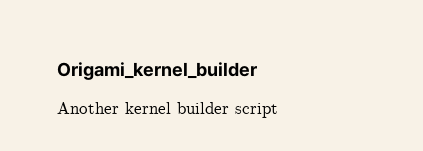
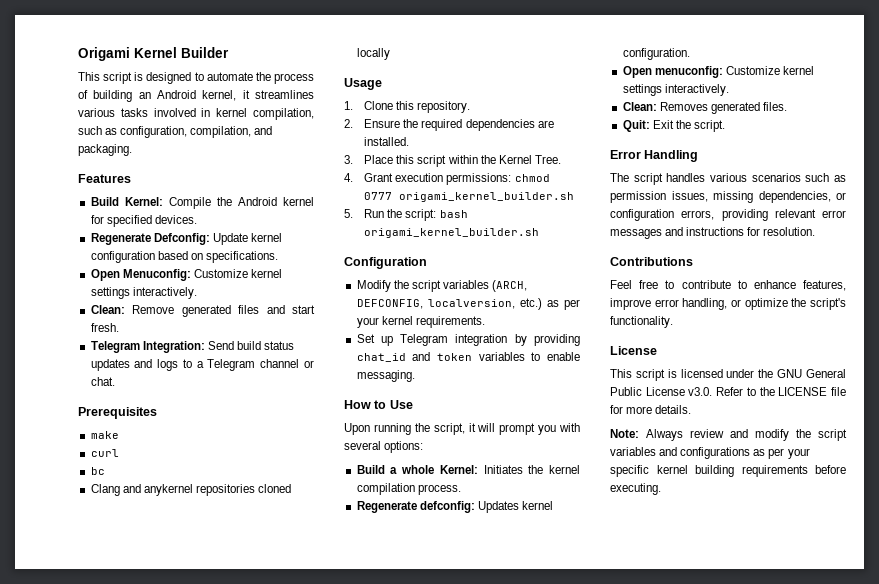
[57,62,257,80] [57,102,278,118] Origami_kernel_builder // Another kernel builder script -> [78,47,229,61] [78,72,314,84] [78,90,314,102] [78,108,314,120] [78,126,273,138] [78,144,132,156] [78,174,131,183] [90,197,314,209] [90,215,197,227] [90,233,282,245] [90,251,278,263] [90,269,282,281] [90,287,197,299] [90,305,315,317] [90,323,119,332] [90,341,295,353] [90,359,314,371] [90,377,115,386] [78,407,157,419] [90,431,119,439] [90,449,119,457] [90,467,105,475] [90,484,292,496] [356,48,390,60] [344,78,382,90] [344,101,471,113] [344,119,554,131] [364,137,410,146] [344,155,561,167] [344,173,550,185] [364,192,575,202] [344,209,468,221] [364,228,540,238] [344,257,427,269] [356,280,528,292] [356,298,580,310] [356,316,485,328] [356,334,580,346] [356,352,580,362] [356,370,415,382] [344,400,413,409] [344,423,580,435] [344,441,424,453] [356,465,580,474] [356,483,461,495] [356,501,553,513] [622,48,690,60] [622,66,814,78] [622,84,729,96] [622,102,787,114] [622,120,725,132] [610,150,699,162] [610,173,846,185] [610,191,846,203] [610,209,846,221] [610,227,816,239] [610,257,693,266] [610,280,846,291] [610,298,846,310] [610,316,673,328] [610,346,657,355] [610,369,846,381] [610,387,846,396] [610,405,692,414] [610,429,847,441] [610,447,810,459] [610,465,846,477] [610,483,661,495] Origami Kernel Builder // This script is designed to automate the process of building an Android kernel, it streamlines various tasks involved in kernel compilation, such as configuration, compilation, and packaging. // Features // Build Kernel: Compile the Android kernel for specified devices. // Regenerate Defconfig: Update kernel configuration based on specifications. // Open Menuconfig: Customize kernel settings interactively. // Clean: Remove generated files and start fresh. // Telegram Integration: Send build status updates and logs to a Telegram channel or chat. // Prerequisites // make // curl // bc // Clang and anykernel repositories cloned locally // Usage // 1. Clone this repository. // 2. Ensure the required dependencies are installed. // 3. Place this script within the Kernel Tree. // 4. Grant execution permissions: chmod 0777 origami_kernel_builder.sh // 5. Run the script: bash origami_kernel_builder.sh // Configuration // Modify the script variables (ARCH, DEFCONFIG, localversion, etc.) as per your kernel requirements. // Set up Telegram integration by providing chat_id and token variables to enable messaging. // How to Use // Upon running the script, it will prompt you with several options: // Build a whole Kernel: Initiates the kernel compilation process. // Regenerate defconfig: Updates kernel configuration. // Open menuconfig: Customize kernel settings interactively. // Clean: Removes generated files. // Quit: Exit the script. // Error Handling // The script handles various scenarios such as permission issues, missing dependencies, or configuration errors, providing relevant error messages and instructions for resolution. // Contributions // Feel free to contribute to enhance features, improve error handling, or optimize the script's functionality. // License // This script is licensed under the GNU General Public License v3.0. Refer to the LICENSE file for more details. // Note: Always review and modify the script variables and configurations as per your specific kernel building requirements before executing.

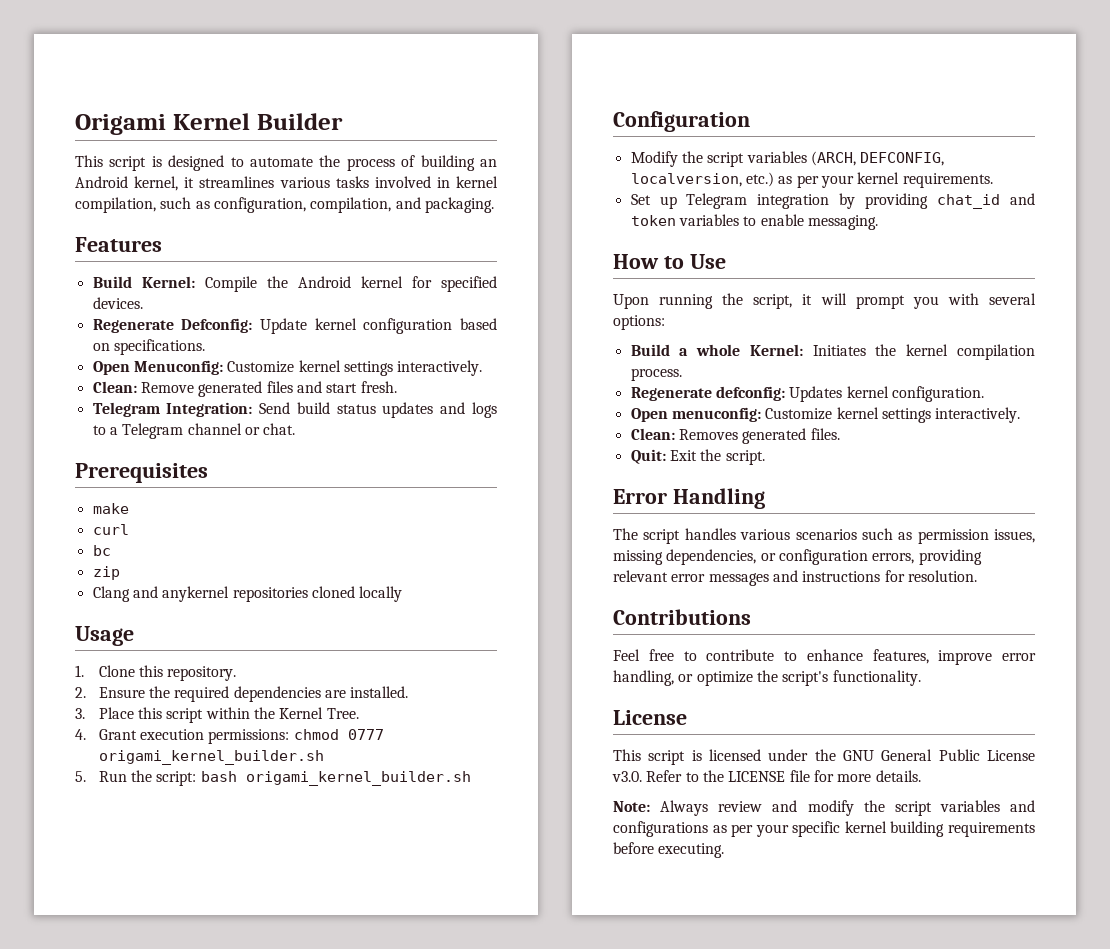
(105, 471) none -> [92,566,120,580] // zip

